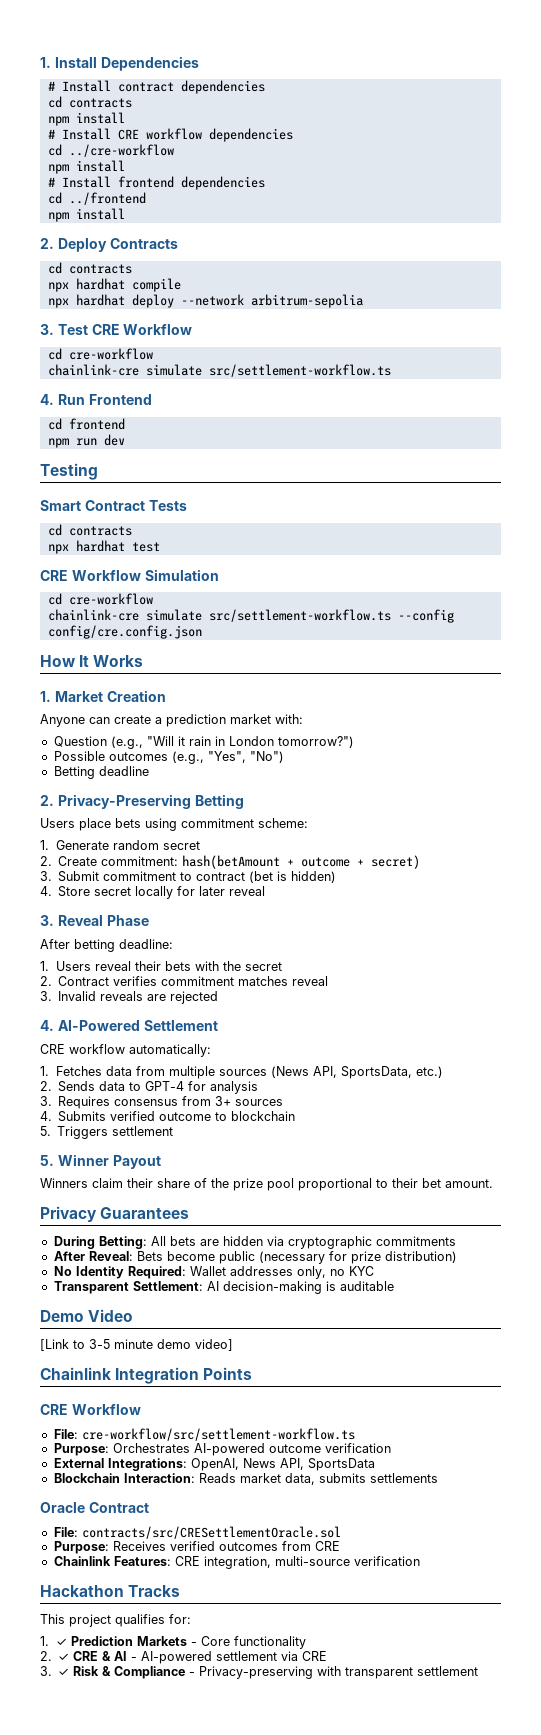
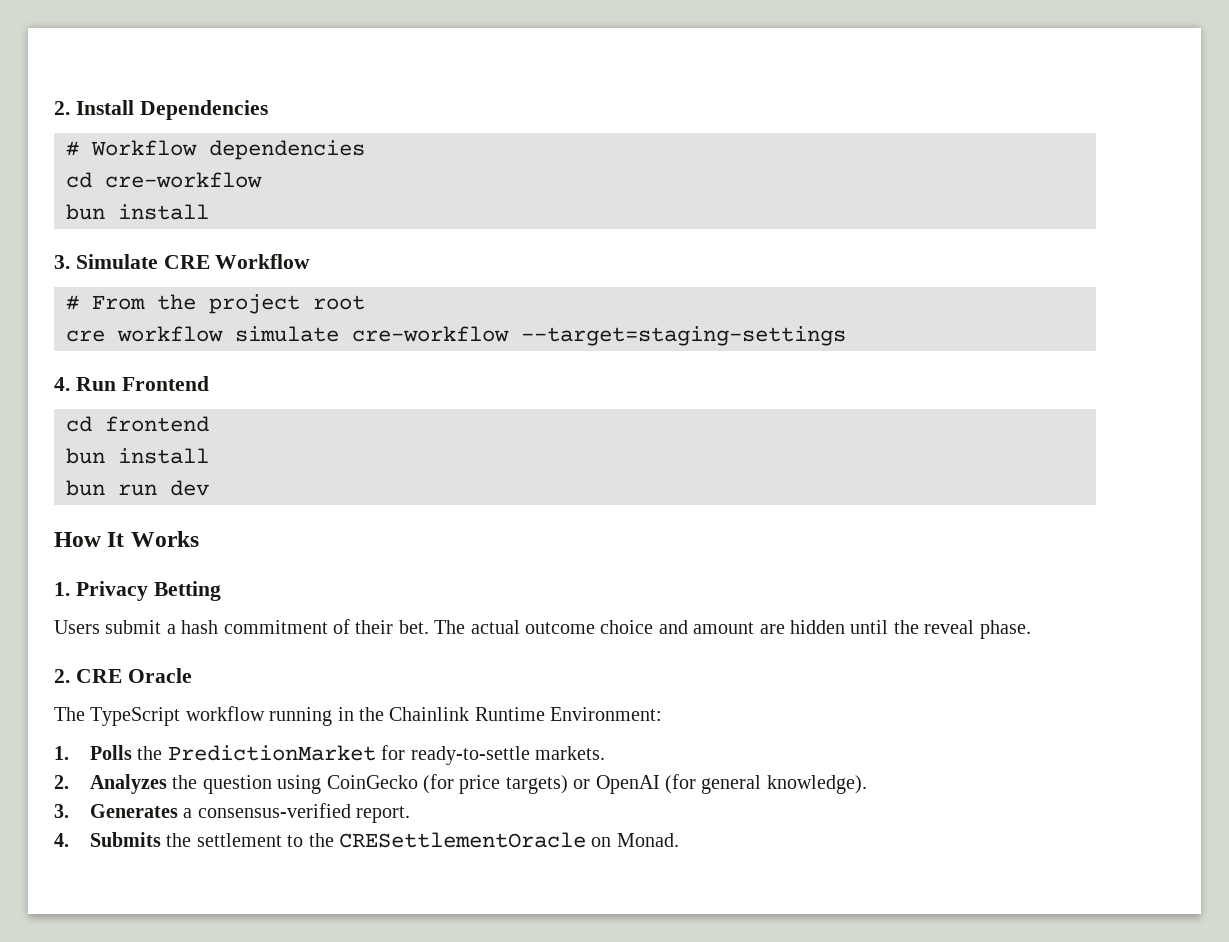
[40,57,51,68] 1. -> [54,101,70,115] 2.
[61,80,265,94] [47,96,132,108] [47,112,125,126] [47,128,293,142] [47,144,174,157] [47,160,125,174] [47,176,265,190] [47,192,146,205] [47,208,125,222] [40,238,178,252] [47,262,132,274] [47,278,181,292] [47,294,363,308] [40,324,193,335] [47,348,153,360] [47,364,391,377] Install contract dependencies // cd contracts // npm install // # Install CRE workflow dependencies // cd ../cre-workflow // npm install // # Install frontend dependencies // cd ../frontend // npm install // 2. Deploy Contracts // cd contracts // npx hardhat compile // npx hardhat deploy --network arbitrum-sepolia // 3. Test CRE Workflow // cd cre-workflow // chainlink-cre simulate src/settlement-workflow.ts -> [91,140,365,160] [66,172,262,188] [66,204,209,220] [54,254,311,269] [66,294,365,314] [66,326,846,346] Workflow dependencies // cd cre-workflow // bun install // 3. Simulate CRE Workflow // # From the project root // cre workflow simulate cre-workflow --target=staging-settings
[47,438,69,448] npm -> [66,448,209,464] [66,480,105,496] bun install // bun
[40,463,98,480] [40,500,187,511] [47,524,132,536] [47,540,160,554] [40,569,219,581] [47,593,153,605] [47,609,454,623] [47,625,202,639] [40,655,144,667] [40,690,166,702] [40,714,303,727] [53,736,354,749] [53,751,284,764] [53,766,149,779] [40,794,244,809] [40,818,308,831] [40,840,200,850] [40,855,421,869] [40,871,337,883] [40,886,266,899] [40,915,149,926] [40,939,173,952] [40,961,282,971] [40,976,329,986] [40,991,219,1004] [40,1020,218,1031] [40,1044,211,1057] [40,1066,443,1079] [40,1081,259,1094] [40,1096,284,1109] [40,1111,296,1122] [40,1126,174,1139] [40,1154,161,1169] [40,1178,493,1191] [40,1206,190,1222] [53,1236,456,1249] [53,1251,457,1264] [53,1266,374,1279] [53,1281,394,1294] [40,1309,134,1322] [40,1339,233,1351] [40,1367,253,1384] [40,1404,141,1415] [53,1428,355,1441] [53,1443,391,1456] [53,1458,375,1471] [53,1473,438,1485] [40,1502,149,1513] [53,1526,341,1539] [53,1541,340,1554] [53,1556,420,1569] [40,1585,181,1597] [40,1614,191,1627] [40,1636,306,1649] [40,1651,328,1664] [40,1666,479,1679] Testing // Smart Contract Tests // cd contracts // npx hardhat test // CRE Workflow Simulation // cd cre-workflow // chainlink-cre simulate src/settlement-workflow.ts --config config/cre.config.json // How It Works // 1. Market Creation // Anyone can create a prediction market with: // Question (e.g., "Will it rain in London tomorrow?") // Possible outcomes (e.g., "Yes", "No") // Betting deadline // 2. Privacy-Preserving Betting // Users place bets using commitment scheme: // 1. Generate random secret // 2. Create commitment: hash(betAmount + outcome + secret) // 3. Submit commitment to contract (bet is hidden) // 4. Store secret locally for later reveal // 3. Reveal Phase // After betting deadline: // 1. Users reveal their bets with the secret // 2. Contract verifies commitment matches reveal // 3. Invalid reveals are rejected // 4. AI-Powered Settlement // CRE workflow automatically: // 1. Fetches data from multiple sources (News API, SportsData, etc.) // 2. Sends data to GPT-4 for analysis // 3. Requires consensus from 3+ sources // 4. Submits verified outcome to blockchain // 5. Triggers settlement // 5. Winner Payout // Winners claim their share of the prize pool proportional to their bet amount. // Privacy Guarantees // During Betting: All bets are hidden via cryptographic commitments // After Reveal: Bets become public (necessary for prize distribution) // No Identity Required: Wallet addresses only, no KYC // Transparent Settlement: AI decision-making is auditable // Demo Video // [Link to 3-5 minute demo video] // Chainlink Integration Points // CRE Workflow // File: cre-workflow/src/settlement-workflow.ts // Purpose: Orchestrates AI-powered outcome verification // External Integrations: OpenAI, News API, SportsData // Blockchain Interaction: Reads market data, submits settlements // Oracle Contract // File: contracts/src/CRESettlementOracle.sol // Purpose: Receives verified outcomes from CRE // Chainlink Features: CRE integration, multi-source verification // Hackathon Tracks // This project qualifies for: // 1. ✓ Prediction Markets - Core functionality // 2. ✓ CRE & AI - AI-powered settlement via CRE // 3. ✓ Risk & Compliance - Privacy-preserving with transparent settlement -> [54,531,199,547] [54,581,221,601] [54,619,1031,639] [54,668,192,683] [54,706,663,726] [54,745,606,765] [54,774,867,794] [54,803,411,823] [54,832,679,848] How It Works // 1. Privacy Betting // Users submit a hash commitment of their bet. The actual outcome choice and amount are hidden until the reveal phase. // 2. CRE Oracle // The TypeScript workflow running in the Chainlink Runtime Environment: // 1. Polls the PredictionMarket for ready-to-settle markets. // 2. Analyzes the question using CoinGecko (for price targets) or OpenAI (for general knowledge). // 3. Generates a consensus-verified report. // 4. Submits the settlement to the CRESettlementOracle on Monad.

